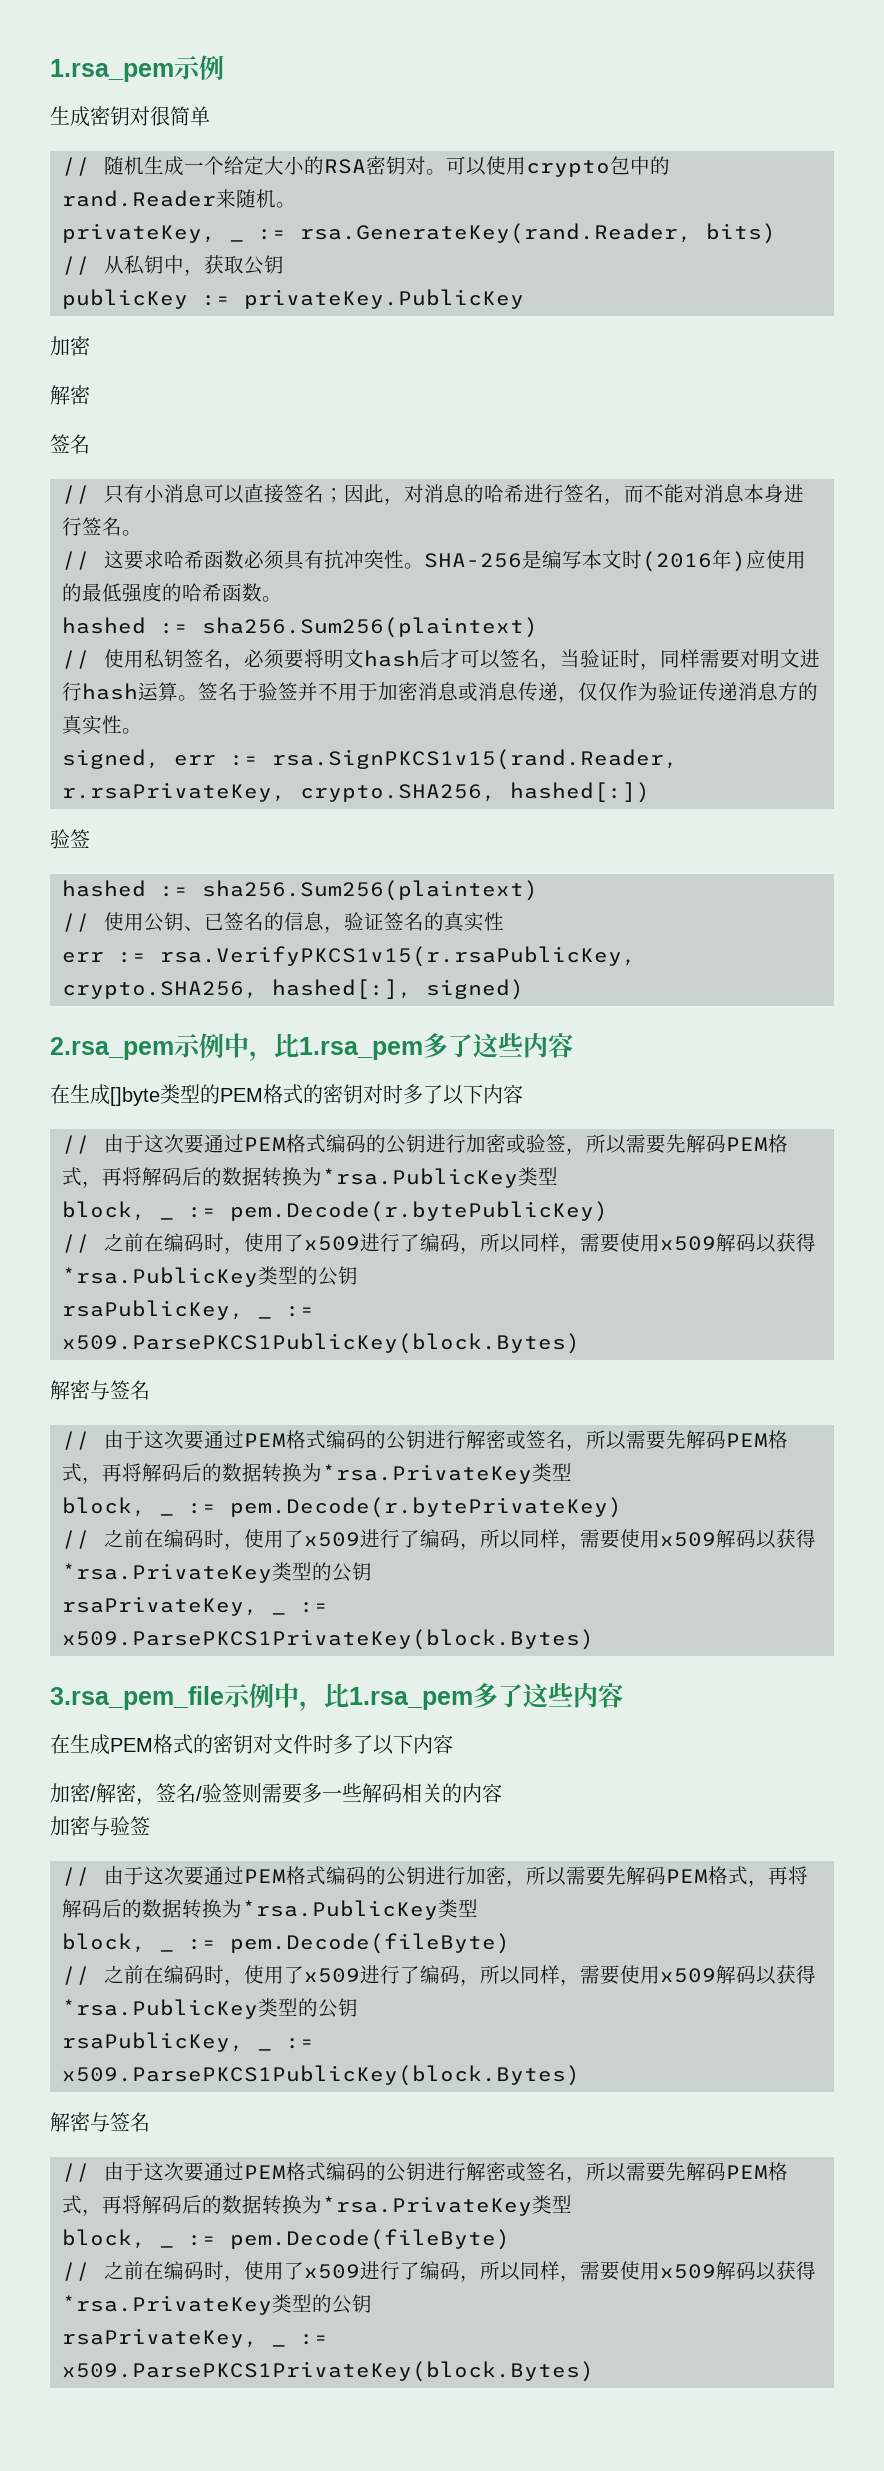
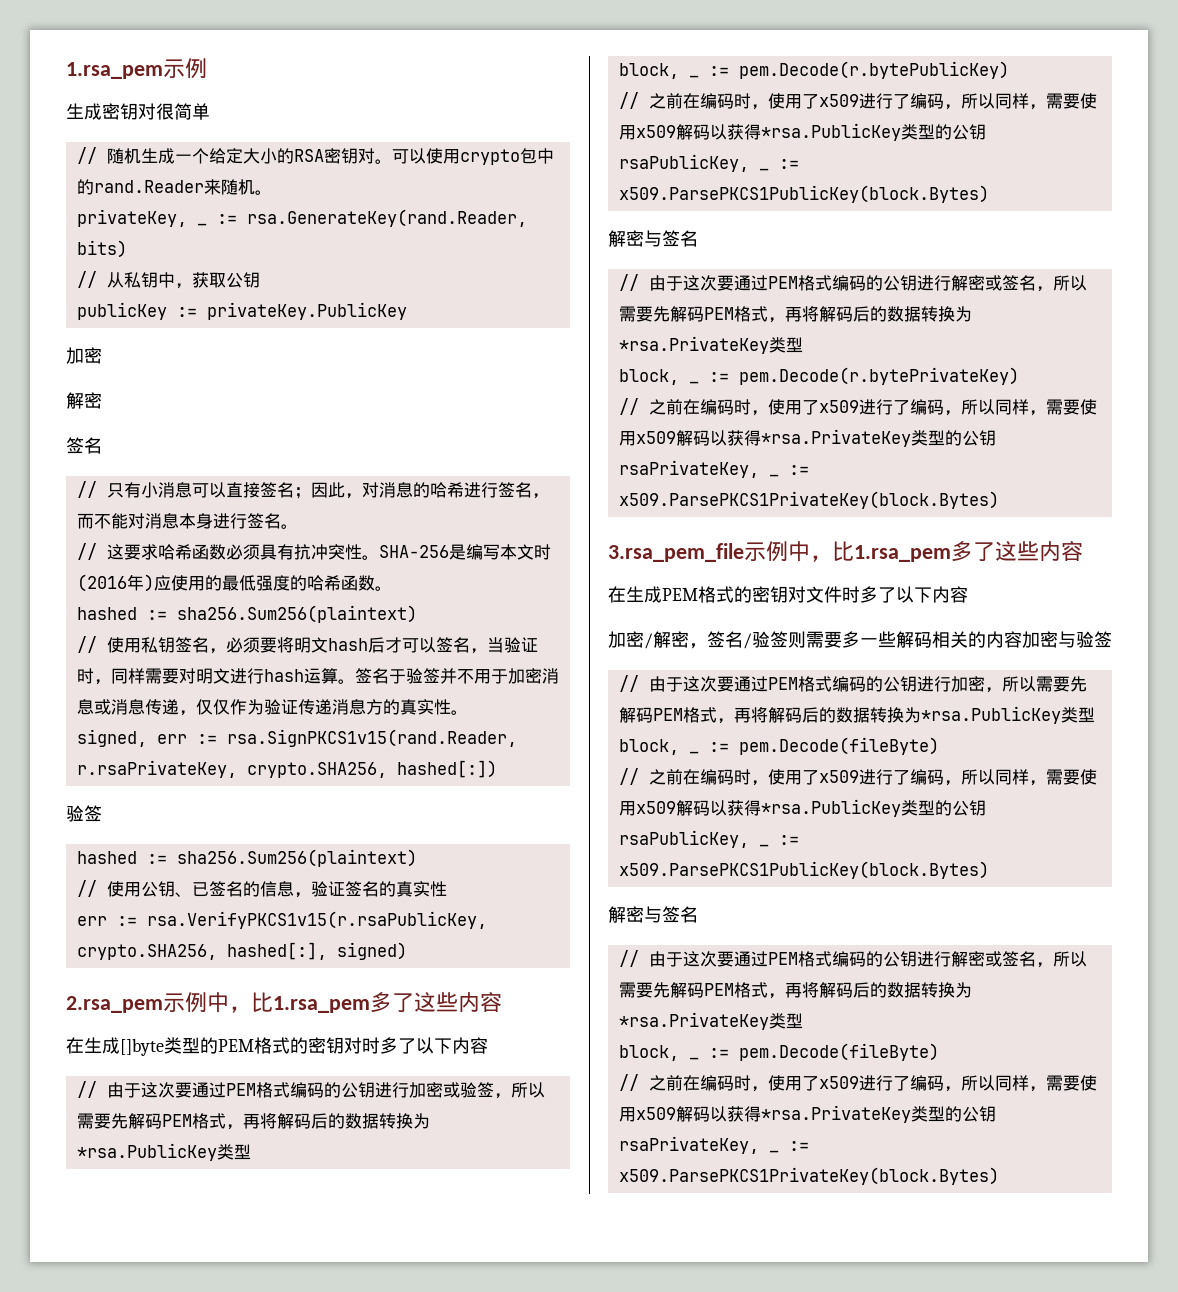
(502, 1793) // -> (1022, 639) none

